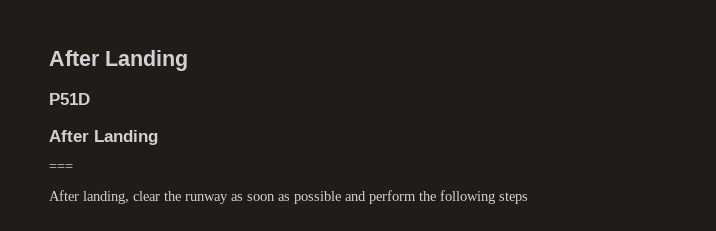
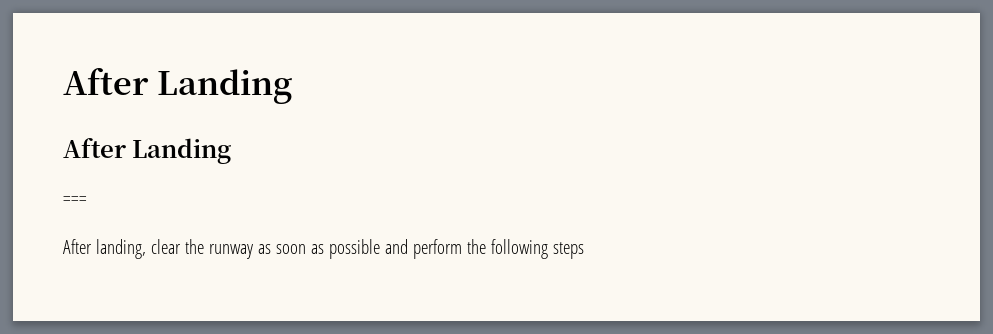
[49,50,188,71] [49,93,90,105] After Landing // P51D -> [63,68,292,104] After Landing

